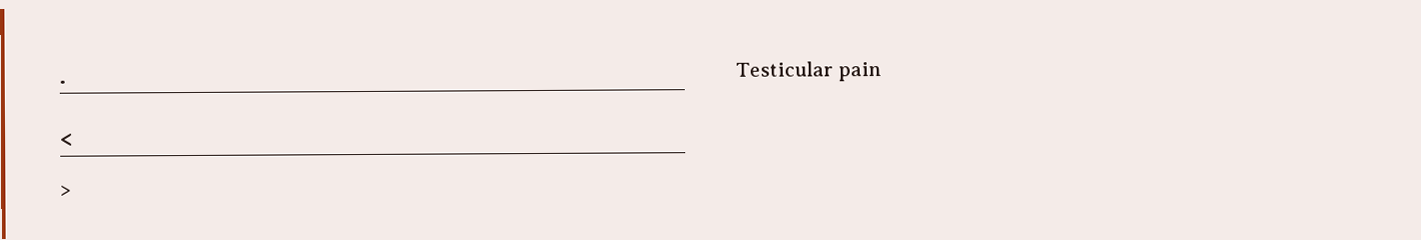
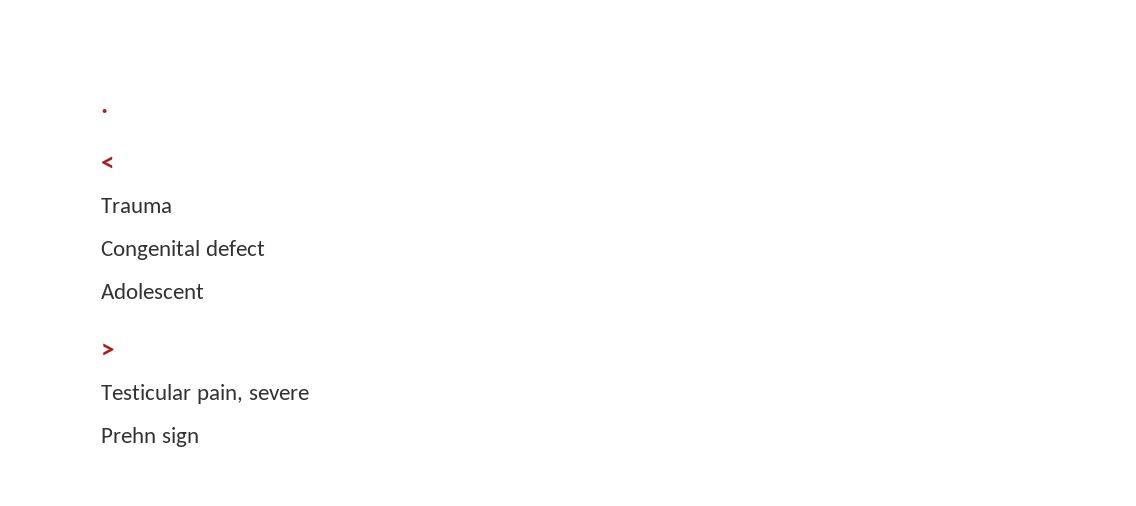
[60,185,71,197] [735,61,882,82] > // Testicular pain -> [101,198,172,213] [101,240,266,260] [101,283,204,299] [101,343,114,358] [101,384,310,404] [101,427,200,447] Trauma // Congenital defect // Adolescent // > // Testicular pain, severe // Prehn sign

